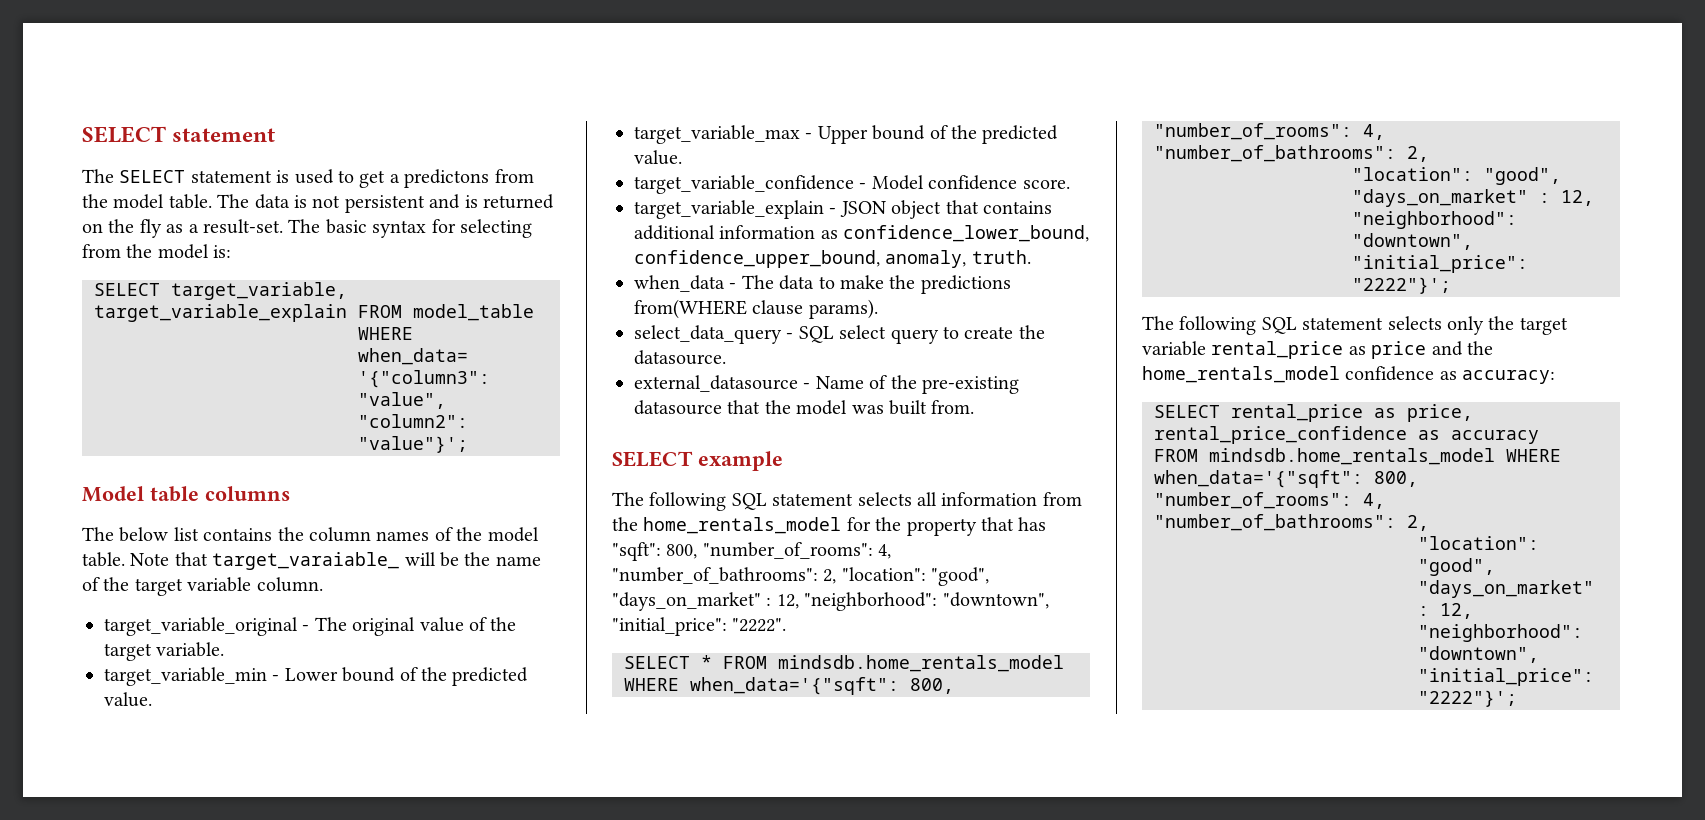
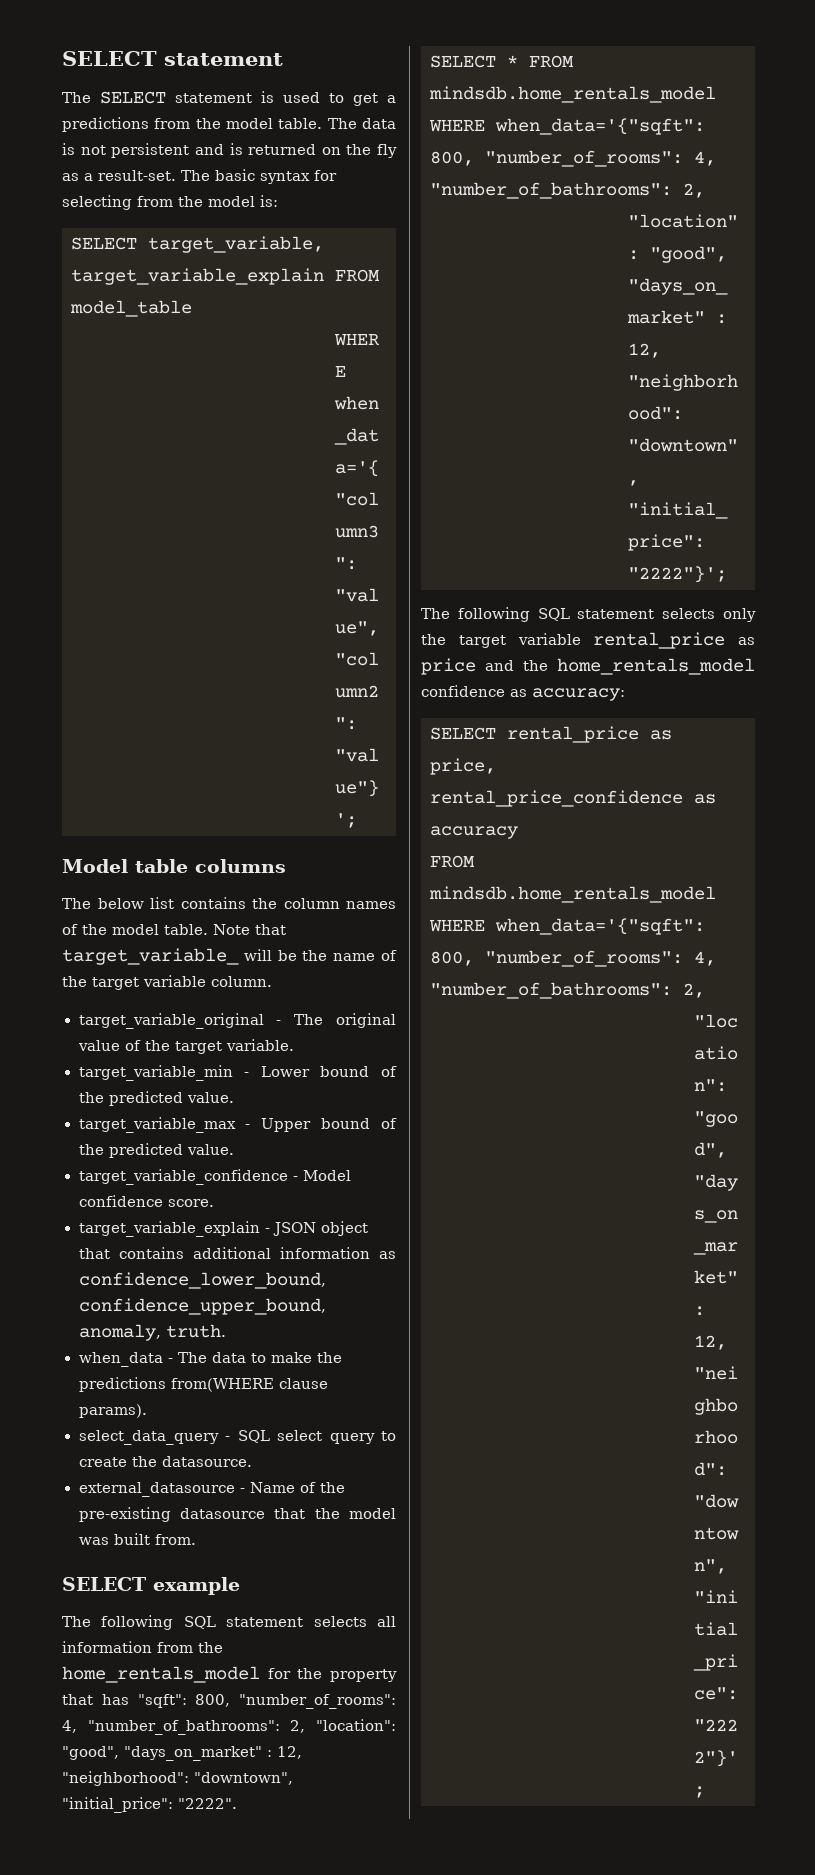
[404,169,490,188] predictons -> [62,117,149,132] predictions
[212,552,400,570] target_varaiable_ -> [62,948,239,965] target_variable_

